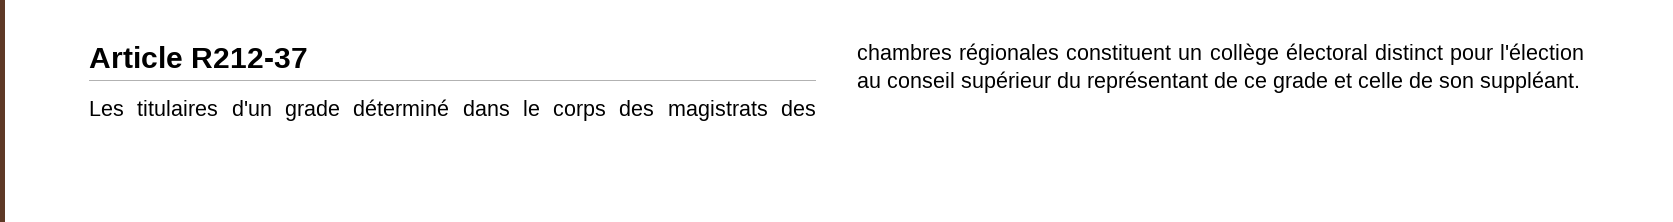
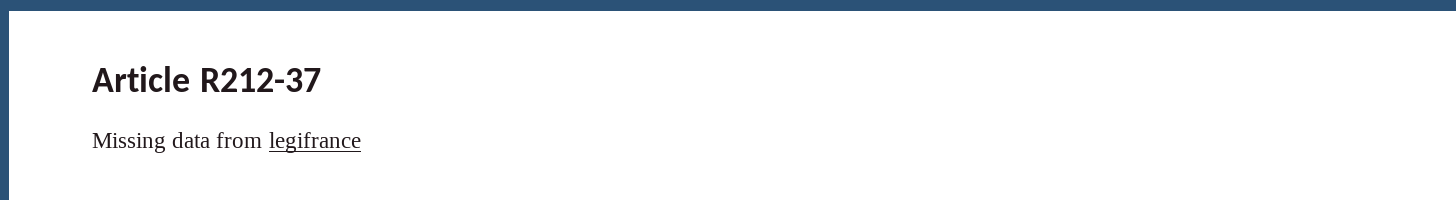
[89,99,816,121] [857,43,1584,65] [857,71,1580,93] Les titulaires d'un grade déterminé dans le corps des magistrats des chambres régionales constituent un collège électoral distinct pour l'élection au conseil supérieur du représentant de ce grade et celle de son suppléant. -> [92,132,361,153] Missing data from legifrance

